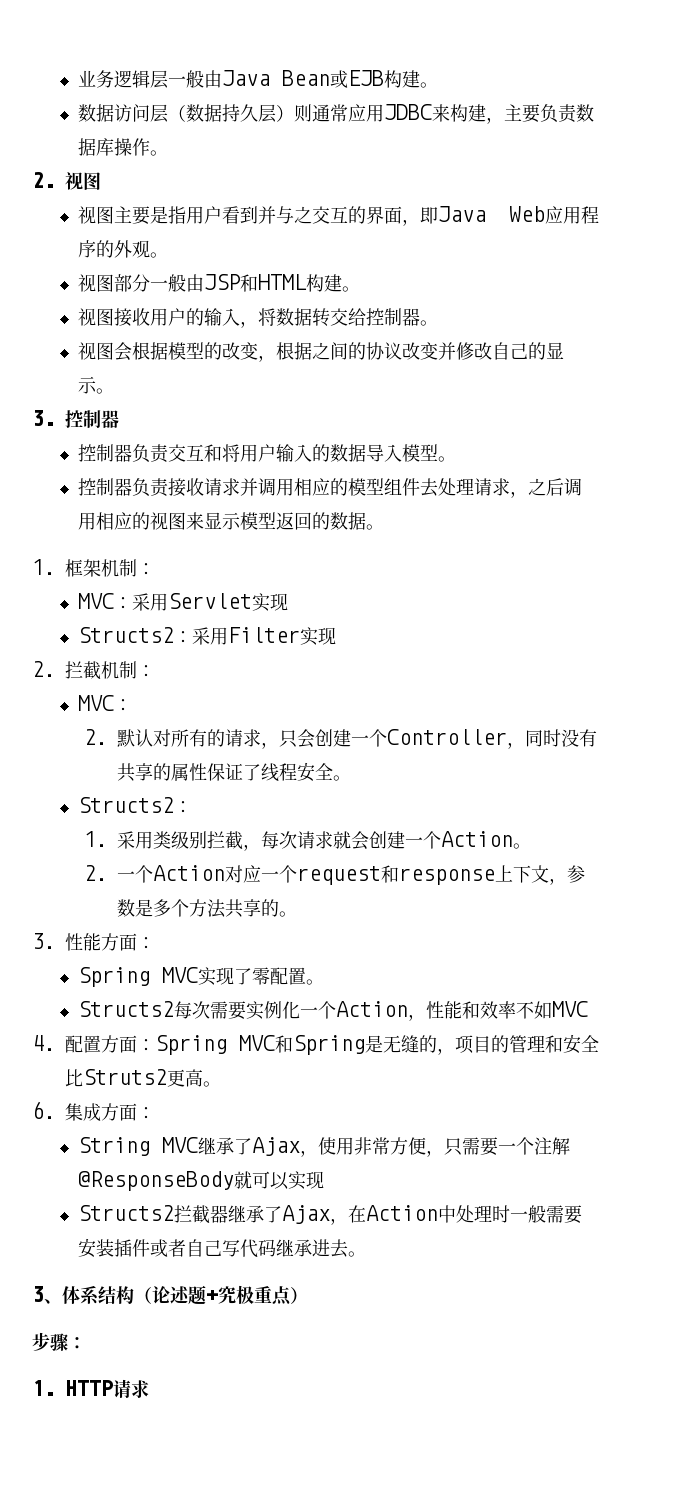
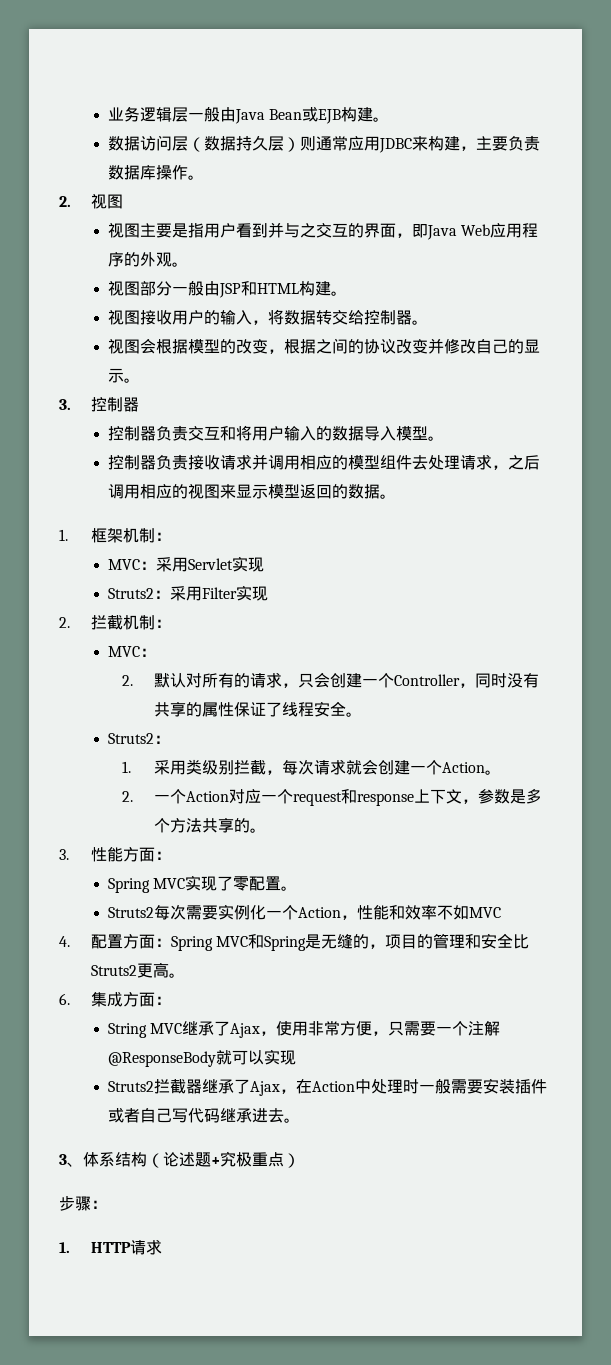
[77,627,174,643] Structs2 -> [108,588,155,599] Struts2
[77,797,174,813] Structs2 -> [108,733,155,744] Struts2
[77,1001,174,1017] Structs2 -> [108,907,155,918] Struts2
[77,1205,174,1221] Structs2 -> [108,1081,155,1092] Struts2

